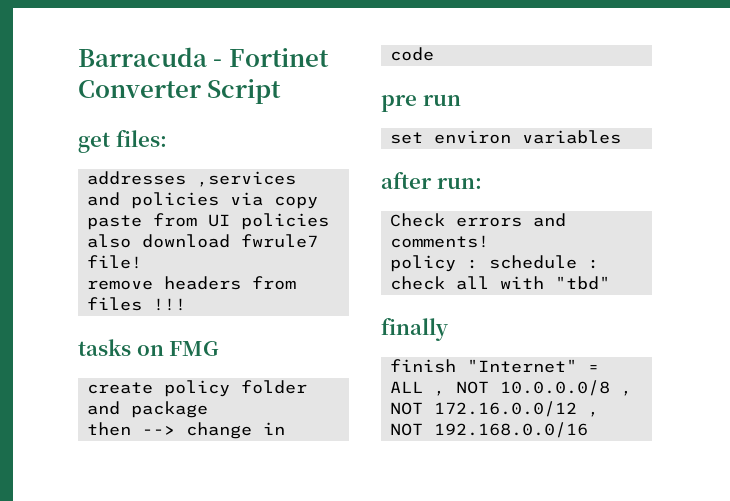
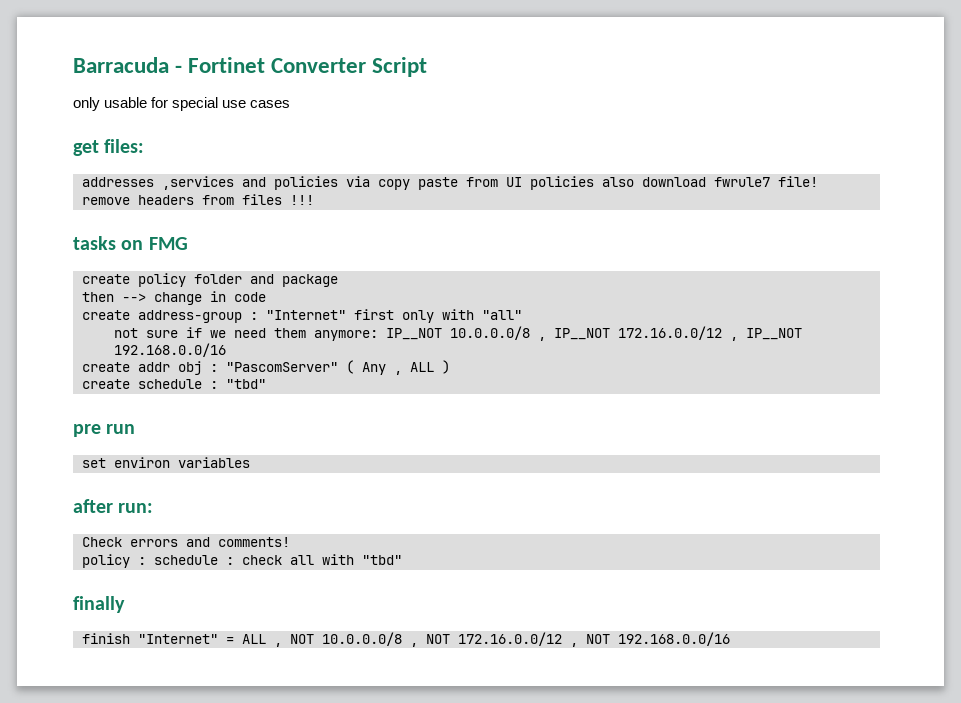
(282, 91) none -> [73,97,291,111] // only usable for special use cases
(435, 54) none -> [82,309,522,323] [114,326,802,341] [114,343,226,357] [82,360,450,375] [82,379,266,389] // create address-group : "Internet" first only with "all" // not sure if we need them anymore: IP__NOT 10.0.0.0/8 , IP__NOT 172.16.0.0/12 , IP__NOT 192.168.0.0/16 // create addr obj : "PascomServer" ( Any , ALL ) // create schedule : "tbd"

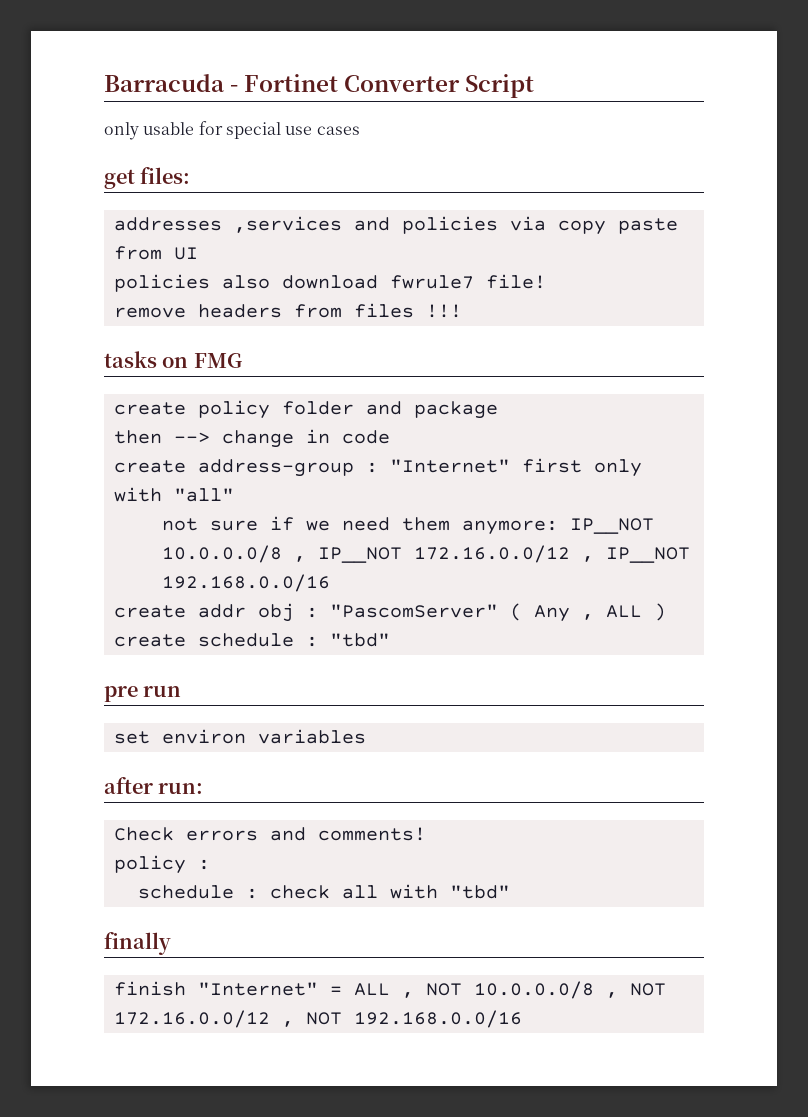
(522, 182) none -> (198, 253) //
(146, 561) none -> (210, 864) //

